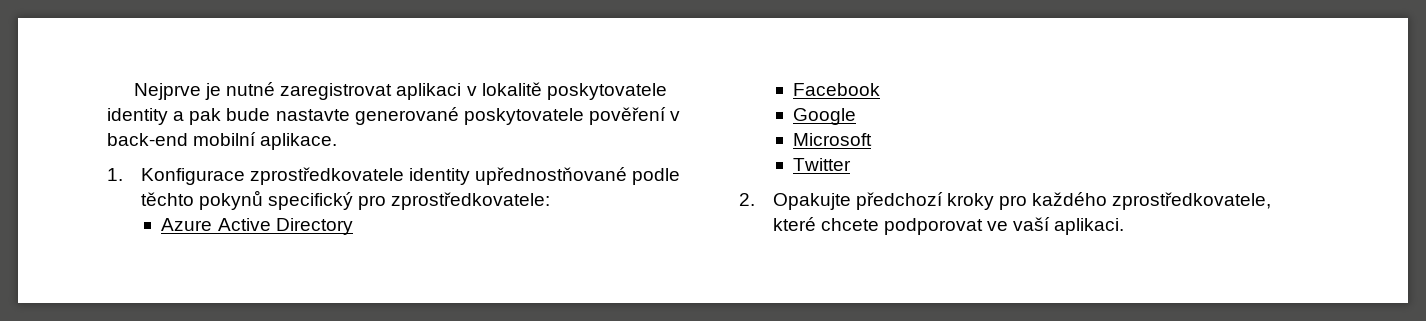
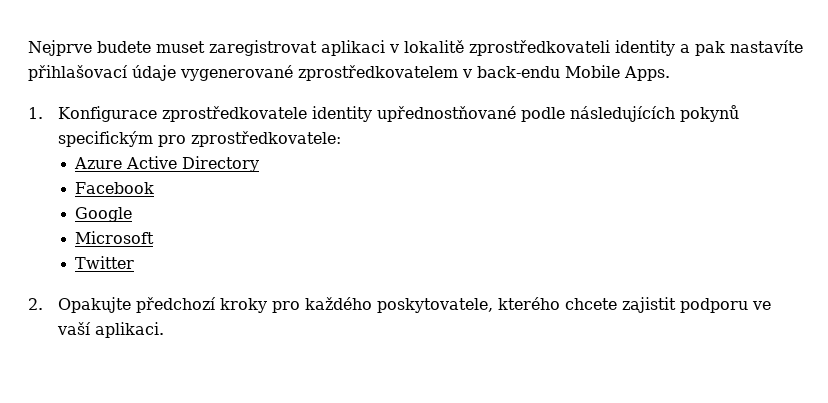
[205,82,276,100] je nutné -> [97,41,205,53] budete muset
[546,83,667,100] poskytovatele -> [469,40,610,56] zprostředkovateli
[226,107,681,125] [107,132,338,150] bude nastavte generované poskytovatele pověření v back-end mobilní aplikace. -> [730,40,803,53] [28,65,670,81] nastavíte přihlašovací údaje vygenerované zprostředkovatelem v back-endu Mobile Apps.
[140,190,353,210] těchto pokynů specifický -> [569,105,739,122] [57,131,153,147] následujících pokynů specifickým
[1112,192,1272,210] [772,217,983,235] zprostředkovatele, které chcete podporovat -> [376,297,748,313] poskytovatele, kterého chcete zajistit podporu

